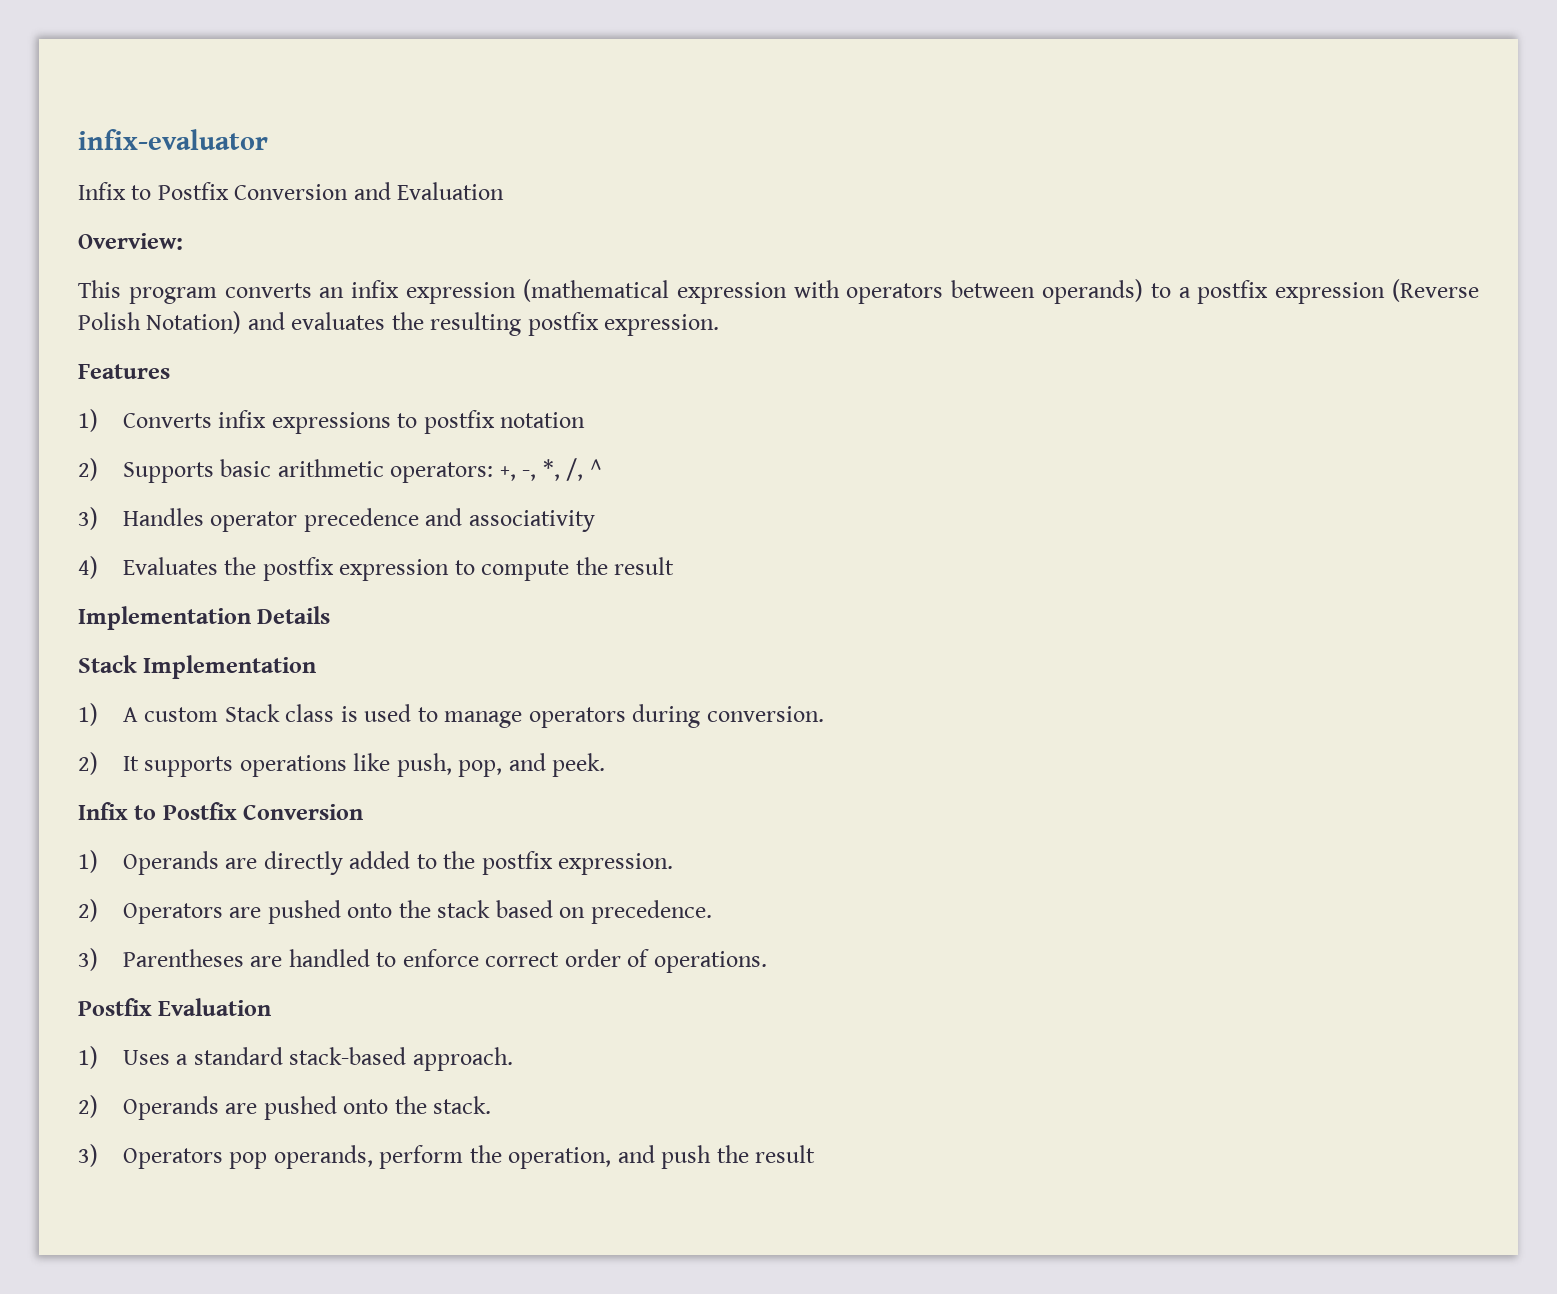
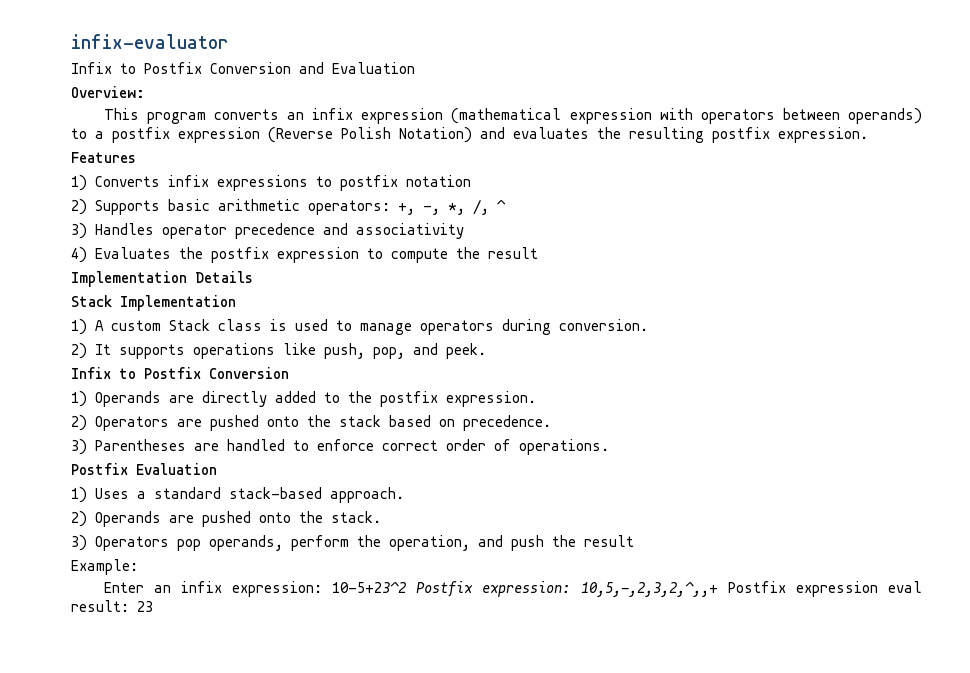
(816, 1154) none -> [71,559,138,575] [103,581,922,597] [71,600,153,612] // Example: // Enter an infix expression: 10-5+23^2 Postfix expression: 10,5,-,2,3,2,^,,+ Postfix expression eval result: 23

